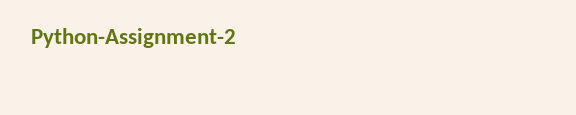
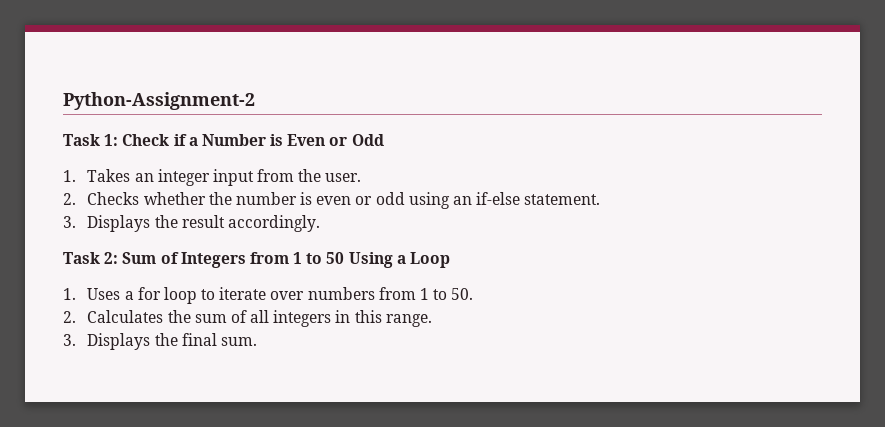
(236, 38) none -> [63,134,384,146] [63,169,362,186] [63,192,601,209] [63,215,320,232] [63,252,451,268] [63,287,474,304] [63,310,432,327] [63,333,257,350] // Task 1: Check if a Number is Even or Odd // 1. Takes an integer input from the user. // 2. Checks whether the number is even or odd using an if-else statement. // 3. Displays the result accordingly. // Task 2: Sum of Integers from 1 to 50 Using a Loop // 1. Uses a for loop to iterate over numbers from 1 to 50. // 2. Calculates the sum of all integers in this range. // 3. Displays the final sum.

